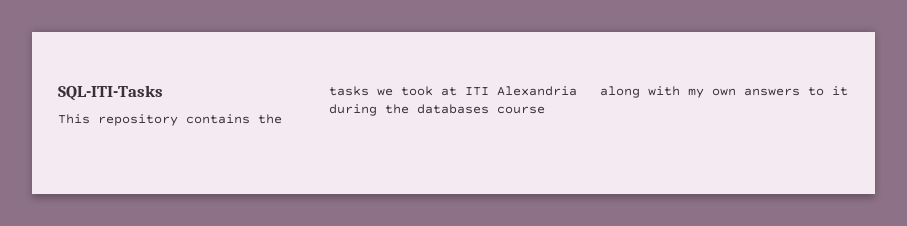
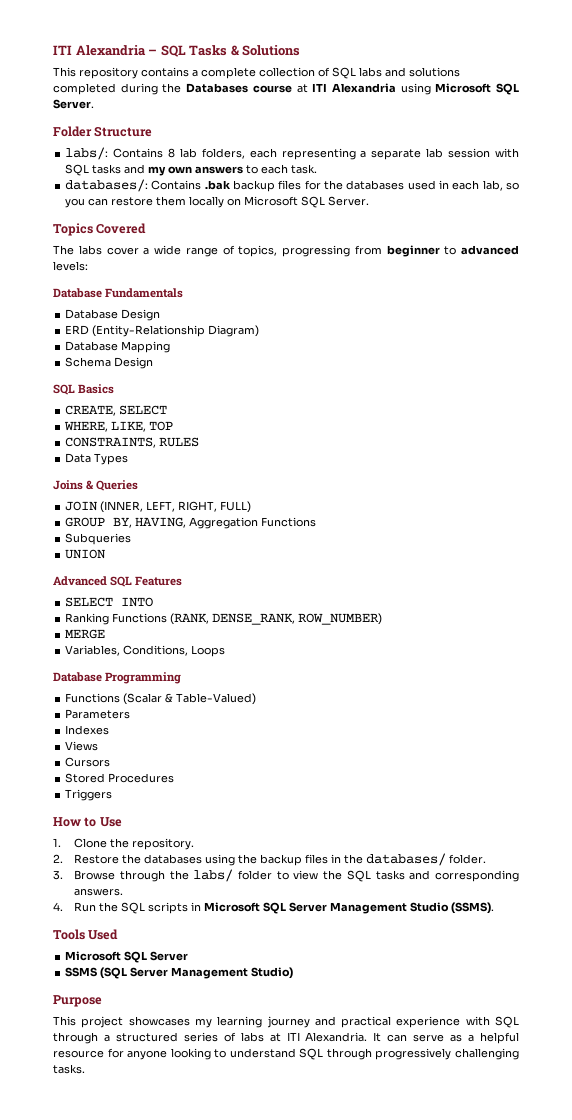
[58,85,163,101] [58,114,282,126] [329,86,577,96] [329,104,545,116] [600,86,848,98] SQL-ITI-Tasks // This repository contains the tasks we took at ITI Alexandria during the databases course along with my own answers to it -> [53,45,301,57] [53,67,460,79] [53,83,519,95] [53,99,94,109] [53,126,153,137] [65,147,519,160] [65,164,318,176] [65,179,519,192] [65,196,370,208] [53,223,147,236] [53,245,519,257] [53,261,88,271] [53,288,184,298] [65,309,161,321] [65,325,260,337] [65,341,171,353] [65,357,154,369] [53,384,115,395] [65,405,168,416] [64,421,174,432] [65,437,200,448] [65,453,129,465] [53,480,139,491] [65,501,252,513] [65,517,317,529] [65,533,132,545] [65,549,106,559] [53,576,183,587] [65,597,154,607] [65,613,383,625] [65,629,106,639] [65,645,226,657] [53,672,182,684] [65,693,257,705] [65,709,131,719] [65,725,110,735] [65,741,99,751] [65,757,111,767] [65,773,175,783] [65,789,113,801] [53,817,122,827] [53,838,195,850] [53,853,487,866] [53,869,520,882] [74,888,124,896] [53,902,495,914] [53,929,119,940] [65,951,189,963] [65,967,294,979] [53,995,102,1007] [53,1016,519,1028] [53,1032,519,1044] [53,1048,519,1060] [53,1064,85,1074] ITI Alexandria – SQL Tasks & Solutions // This repository contains a complete collection of SQL labs and solutions completed during the Databases course at ITI Alexandria using Microsoft SQL Server. // Folder Structure // labs/: Contains 8 lab folders, each representing a separate lab session with SQL tasks and my own answers to each task. // databases/: Contains .bak backup files for the databases used in each lab, so you can restore them locally on Microsoft SQL Server. // Topics Covered // The labs cover a wide range of topics, progressing from beginner to advanced levels: // Database Fundamentals // Database Design // ERD (Entity-Relationship Diagram) // Database Mapping // Schema Design // SQL Basics // CREATE, SELECT // WHERE, LIKE, TOP // CONSTRAINTS, RULES // Data Types // Joins & Queries // JOIN (INNER, LEFT, RIGHT, FULL) // GROUP BY, HAVING, Aggregation Functions // Subqueries // UNION // Advanced SQL Features // SELECT INTO // Ranking Functions (RANK, DENSE_RANK, ROW_NUMBER) // MERGE // Variables, Conditions, Loops // Database Programming // Functions (Scalar & Table-Valued) // Parameters // Indexes // Views // Cursors // Stored Procedures // Triggers // How to Use // 1. Clone the repository. // 2. Restore the databases using the backup files in the databases/ folder. // 3. Browse through the labs/ folder to view the SQL tasks and corresponding answers. // 4. Run the SQL scripts in Microsoft SQL Server Management Studio (SSMS). // Tools Used // Microsoft SQL Server // SSMS (SQL Server Management Studio) // Purpose // This project showcases my learning journey and practical experience with SQL through a structured series of labs at ITI Alexandria. It can serve as a helpful resource for anyone looking to understand SQL through progressively challenging tasks.

